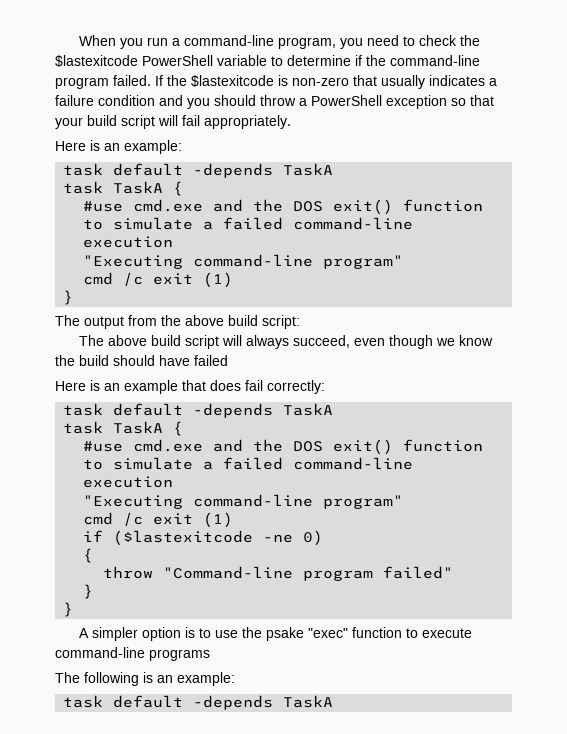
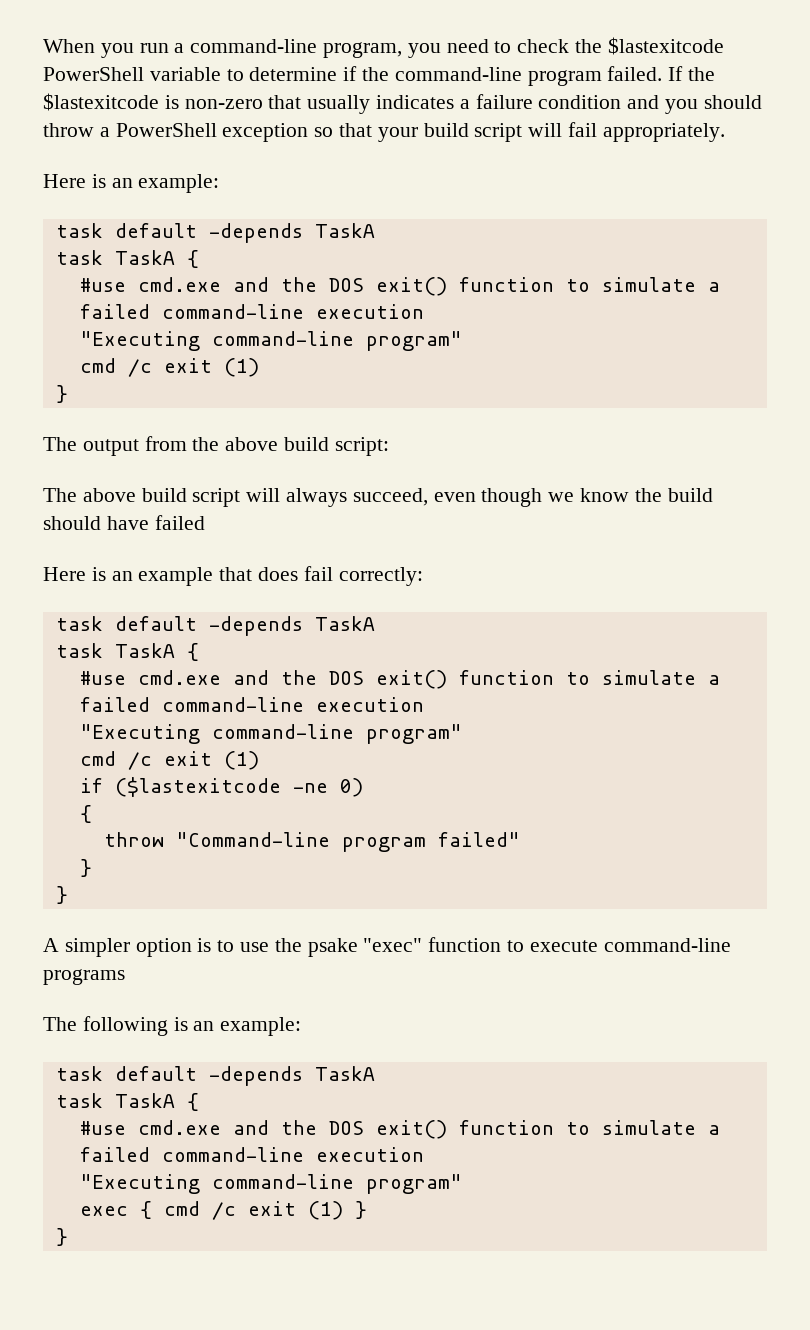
(334, 701) none -> [55,1093,199,1111] [79,1120,720,1139] [79,1147,424,1162] [79,1174,462,1194] [79,1201,367,1220] [55,1228,68,1246] // task TaskA { // #use cmd.exe and the DOS exit() function to simulate a failed command-line execution // "Executing command-line program" // exec { cmd /c exit (1) } // }

